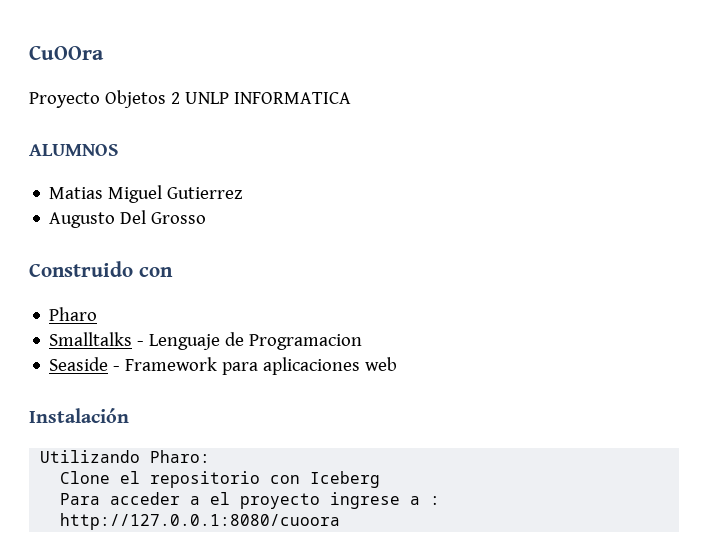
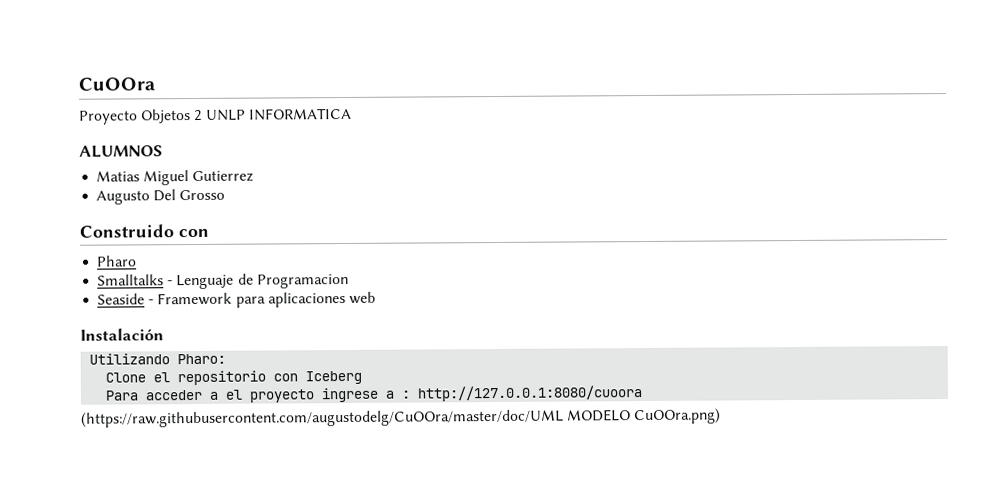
(341, 521) none -> [81,408,722,428] // (https://raw.githubusercontent.com/augustodelg/CuOOra/master/doc/UML MODELO CuOOra.png)

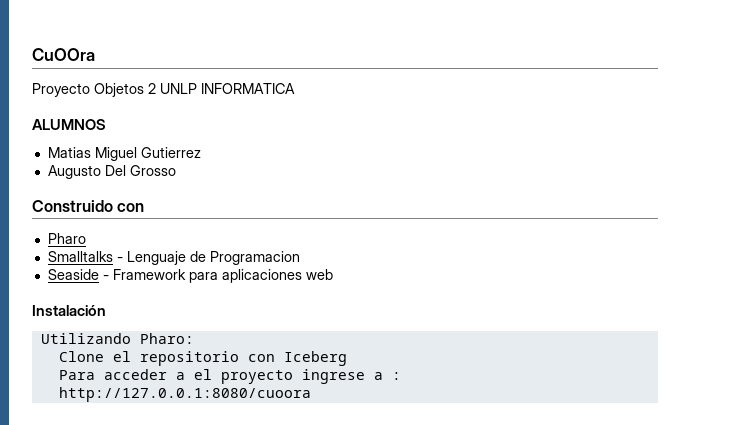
[81,408,722,428] // (https://raw.githubusercontent.com/augustodelg/CuOOra/master/doc/UML MODELO CuOOra.png) -> (311, 394) none

